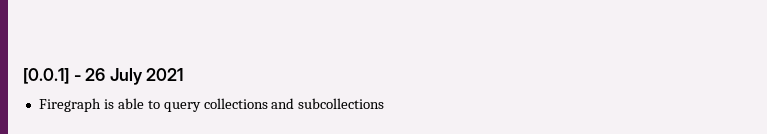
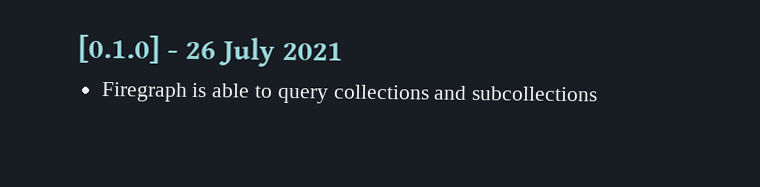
[23,68,69,84] [0.0.1] -> [78,34,160,64] [0.1.0]

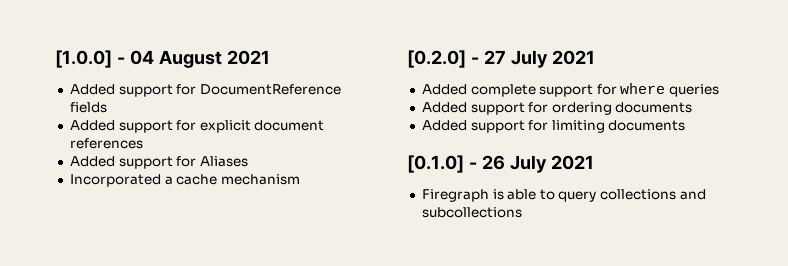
(78, 49) none -> [55,50,270,68] [69,84,341,97] [69,102,107,113] [69,120,325,133] [69,138,143,149] [69,156,248,169] [69,174,300,187] [407,50,595,68] [421,83,720,97] [421,102,693,115] [421,120,686,133] [1.0.0] - 04 August 2021 // Added support for DocumentReference fields // Added support for explicit document references // Added support for Aliases // Incorporated a cache mechanism // [0.2.0] - 27 July 2021 // Added complete support for where queries // Added support for ordering documents // Added support for limiting documents //

